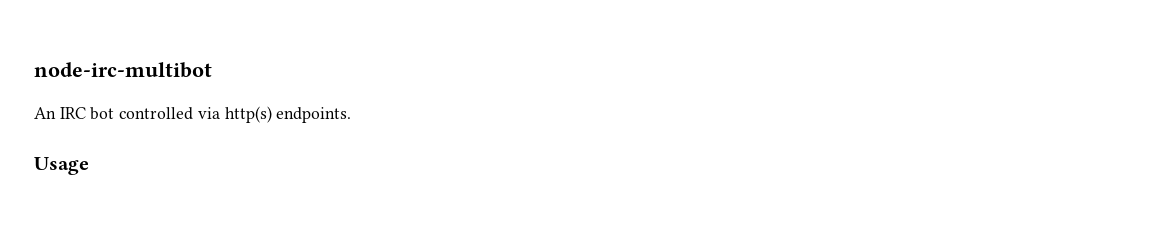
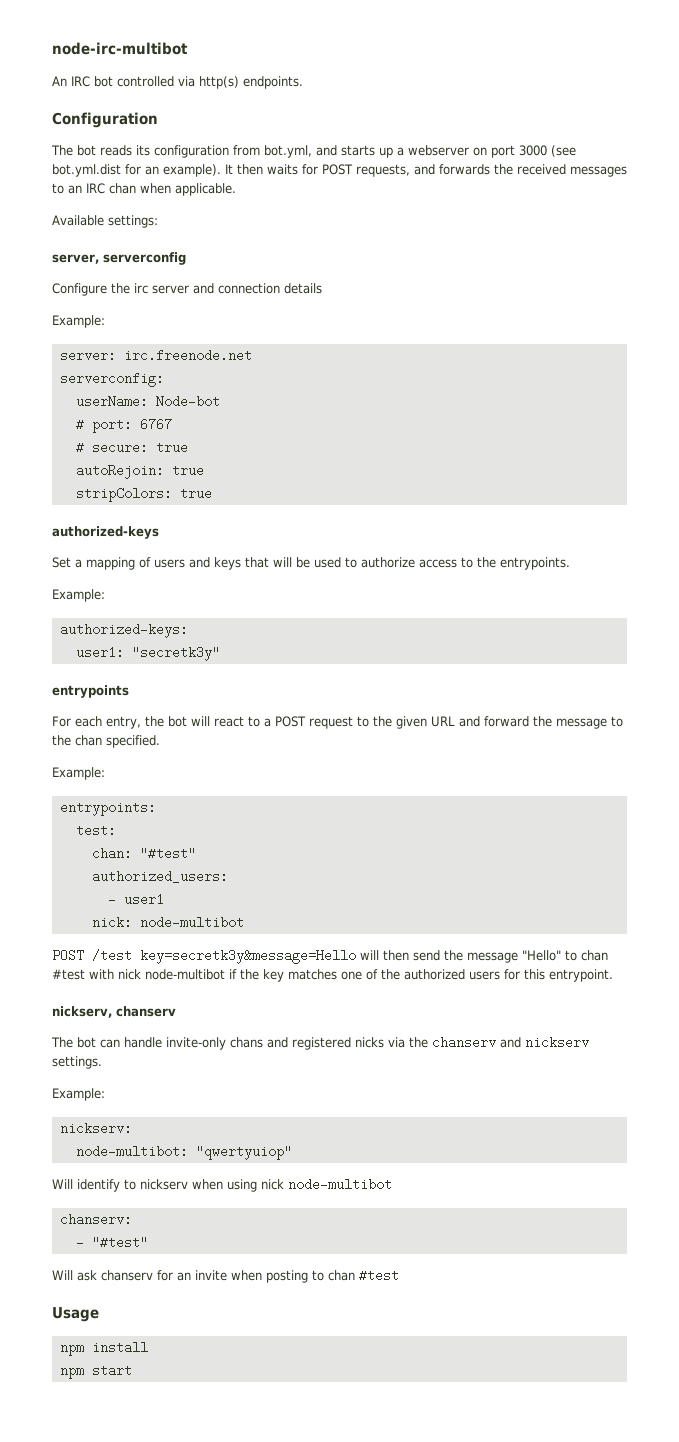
[34,157,89,175] Usage -> [52,112,158,128] [51,145,576,158] [52,164,627,177] [52,183,236,196] [52,215,158,228] [52,252,186,265] [52,283,322,296] [52,315,105,328] [59,349,252,362] [59,372,164,387] [75,395,220,408] [75,418,172,433] [75,441,188,454] [75,464,204,479] [75,487,212,502] [52,526,159,539] [52,557,570,570] [52,589,105,602] [59,623,188,638] [75,646,220,661] [52,685,129,698] [52,716,623,729] [52,735,160,748] [52,767,105,780] [59,801,156,816] [75,824,116,837] [91,847,196,860] [91,870,228,883] [107,893,164,906] [91,916,244,929] [52,949,608,964] [52,969,613,982] [52,1006,176,1018] [51,1036,589,1050] [52,1056,102,1069] [52,1088,105,1101] [59,1122,132,1135] [75,1145,292,1160] [52,1178,392,1192] [59,1213,132,1226] [75,1236,148,1249] [52,1269,399,1283] [52,1307,99,1322] [59,1341,148,1356] [59,1364,132,1379] Configuration // The bot reads its configuration from bot.yml, and starts up a webserver on port 3000 (see bot.yml.dist for an example). It then waits for POST requests, and forwards the received messages to an IRC chan when applicable. // Available settings: // server, serverconfig // Configure the irc server and connection details // Example: // server: irc.freenode.net // serverconfig: // userName: Node-bot // # port: 6767 // # secure: true // autoRejoin: true // stripColors: true // authorized-keys // Set a mapping of users and keys that will be used to authorize access to the entrypoints. // Example: // authorized-keys: // user1: "secretk3y" // entrypoints // For each entry, the bot will react to a POST request to the given URL and forward the message to the chan specified. // Example: // entrypoints: // test: // chan: "#test" // authorized_users: // - user1 // nick: node-multibot // POST /test key=secretk3y&message=Hello will then send the message "Hello" to chan #test with nick node-multibot if the key matches one of the authorized users for this entrypoint. // nickserv, chanserv // The bot can handle invite-only chans and registered nicks via the chanserv and nickserv settings. // Example: // nickserv: // node-multibot: "qwertyuiop" // Will identify to nickserv when using nick node-multibot // chanserv: // - "#test" // Will ask chanserv for an invite when posting to chan #test // Usage // npm install // npm start

